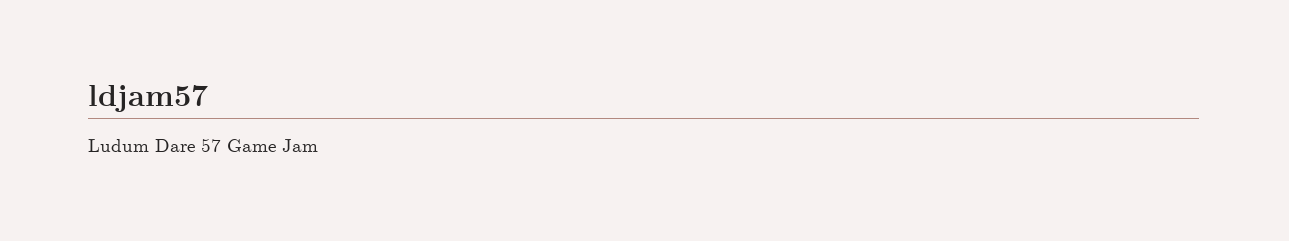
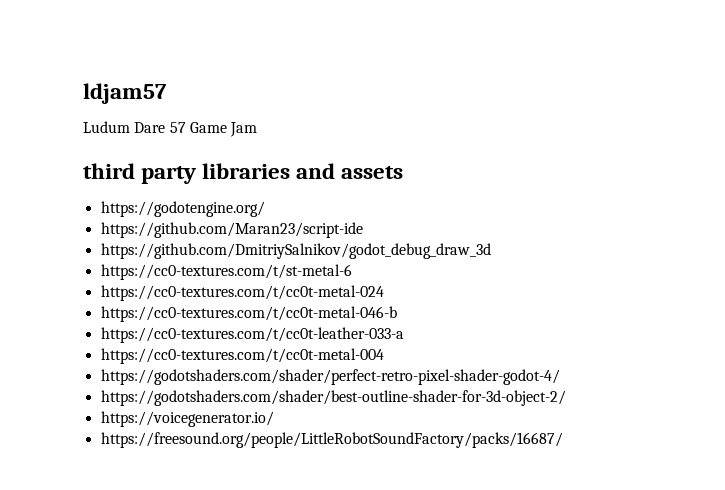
(318, 145) none -> [83,163,404,184] [100,201,265,217] [100,222,363,238] [100,243,491,259] [100,264,352,280] [100,285,384,301] [100,306,397,322] [100,327,404,343] [100,348,384,364] [100,369,560,385] [100,390,566,406] [100,411,274,427] [100,432,563,448] // third party libraries and assets // https://godotengine.org/ // https://github.com/Maran23/script-ide // https://github.com/DmitriySalnikov/godot_debug_draw_3d // https://cc0-textures.com/t/st-metal-6 // https://cc0-textures.com/t/cc0t-metal-024 // https://cc0-textures.com/t/cc0t-metal-046-b // https://cc0-textures.com/t/cc0t-leather-033-a // https://cc0-textures.com/t/cc0t-metal-004 // https://godotshaders.com/shader/perfect-retro-pixel-shader-godot-4/ // https://godotshaders.com/shader/best-outline-shader-for-3d-object-2/ // https://voicegenerator.io/ // https://freesound.org/people/LittleRobotSoundFactory/packs/16687/

